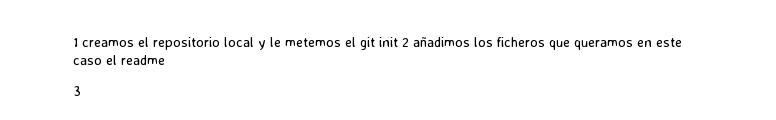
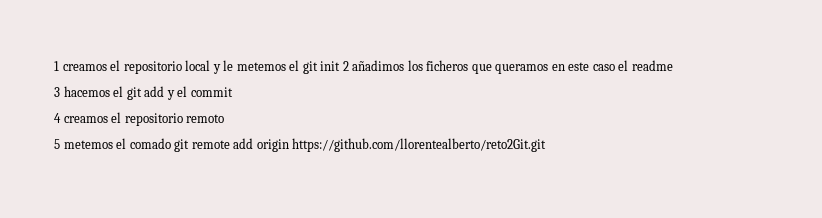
(81, 91) none -> [63,86,233,100] [54,112,225,126] [54,138,547,152] hacemos el git add y el commit // 4 creamos el repositorio remoto // 5 metemos el comado git remote add origin https://github.com/llorentealberto/reto2Git.git

